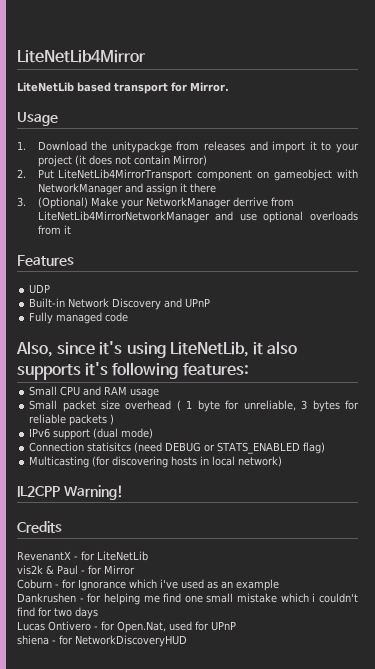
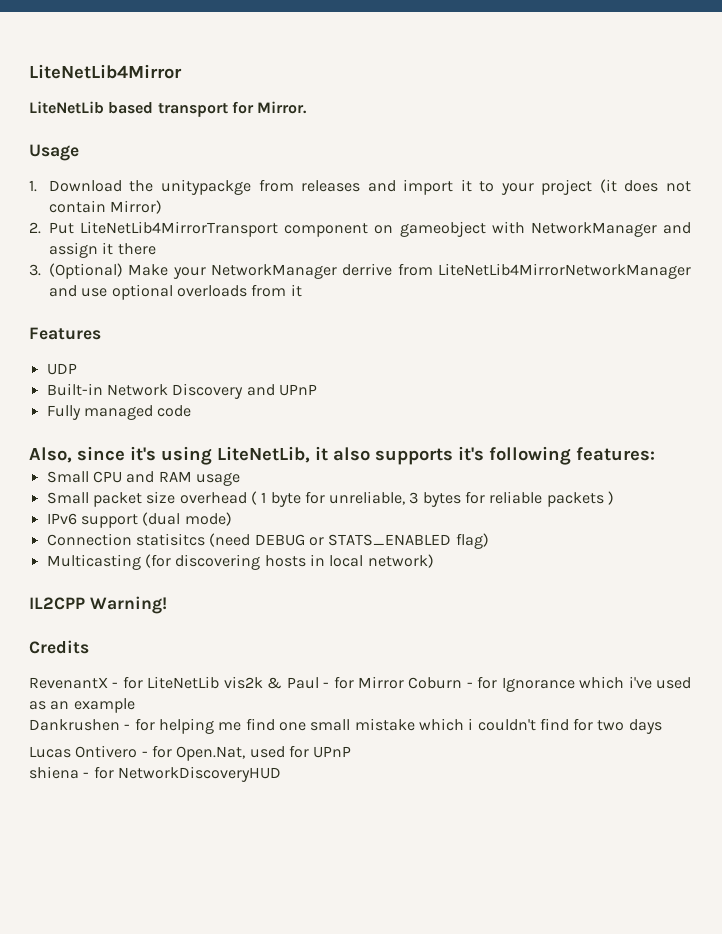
(148, 556) // -> (220, 682) none
(135, 570) // -> (404, 682) none

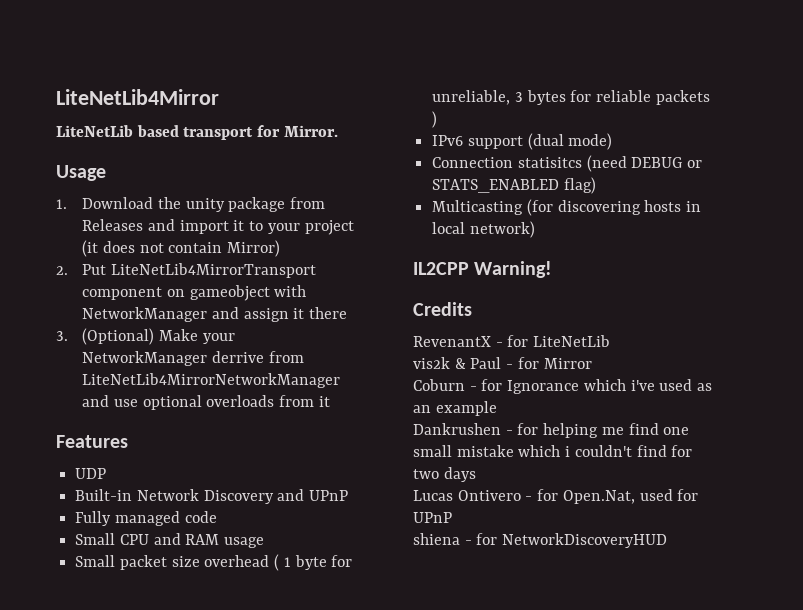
[160,179,361,195] unitypackge from releases -> [185,197,326,212] [82,219,144,231] unity package from Releases
[29,446,655,465] // Also, since it's using LiteNetLib, it also supports it's following features: -> (217, 517) none
(220, 682) none -> (611, 341) //
(404, 682) none -> (592, 363) //

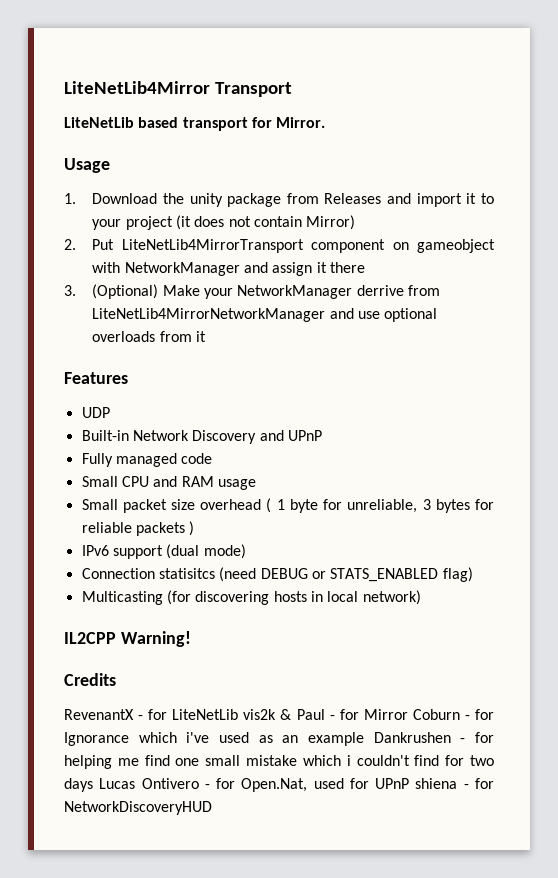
(219, 97) none -> [214,82,292,97] Transport
(611, 341) // -> (239, 714) none
(592, 363) // -> (408, 714) none
(497, 408) // -> (364, 739) none
(476, 474) // -> (93, 785) none
(452, 517) // -> (410, 783) none

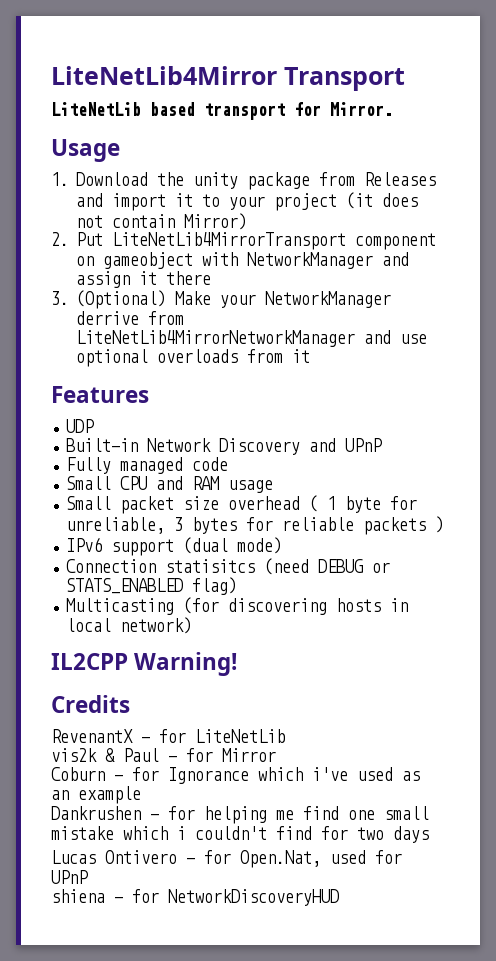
(239, 714) none -> (285, 736) //
(408, 714) none -> (276, 755) //
(364, 739) none -> (141, 795) //
(93, 785) none -> (429, 834) //
(410, 783) none -> (88, 877) //

